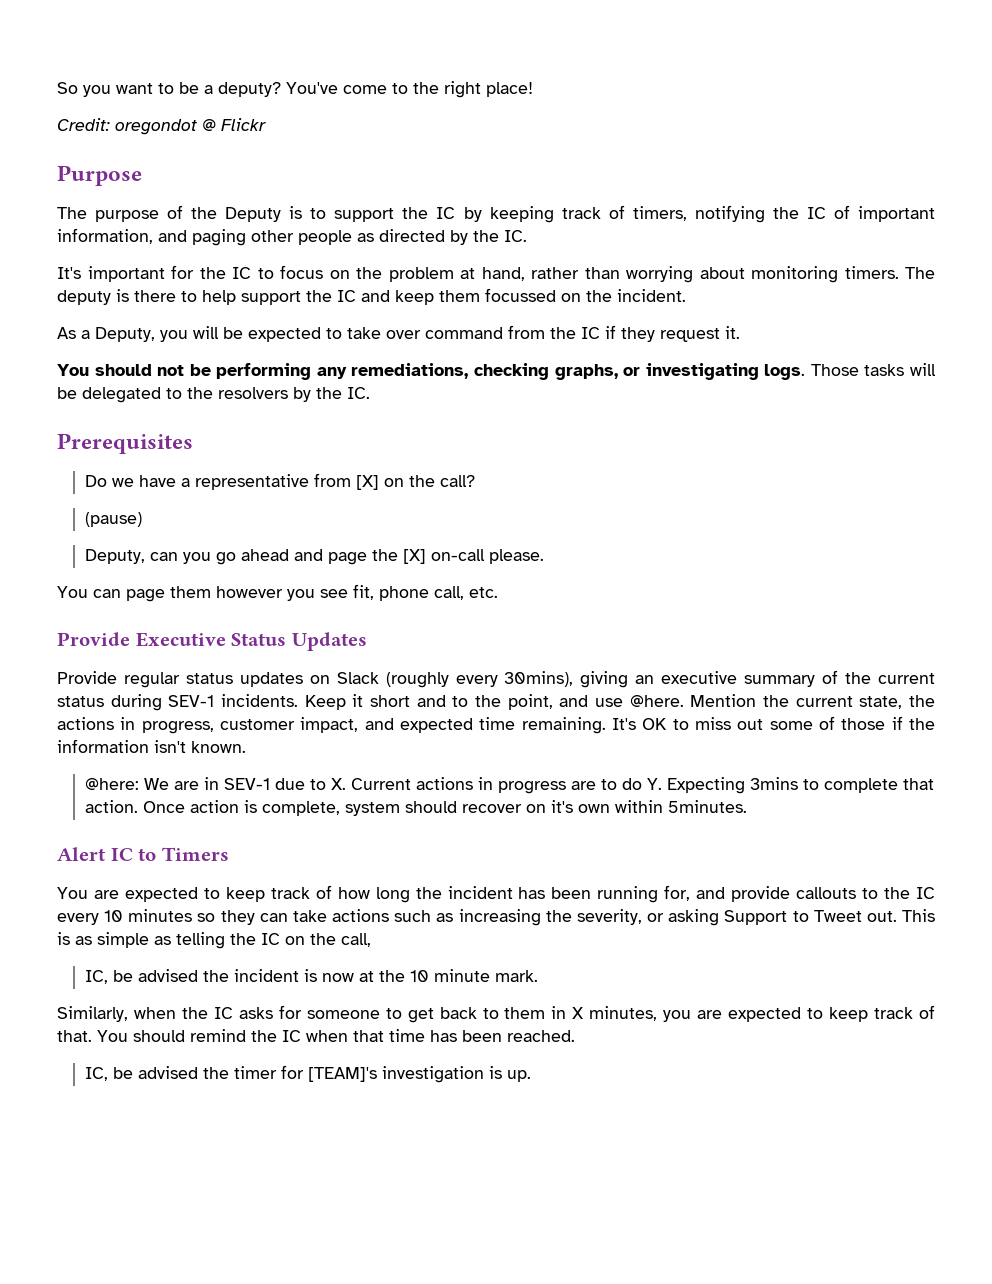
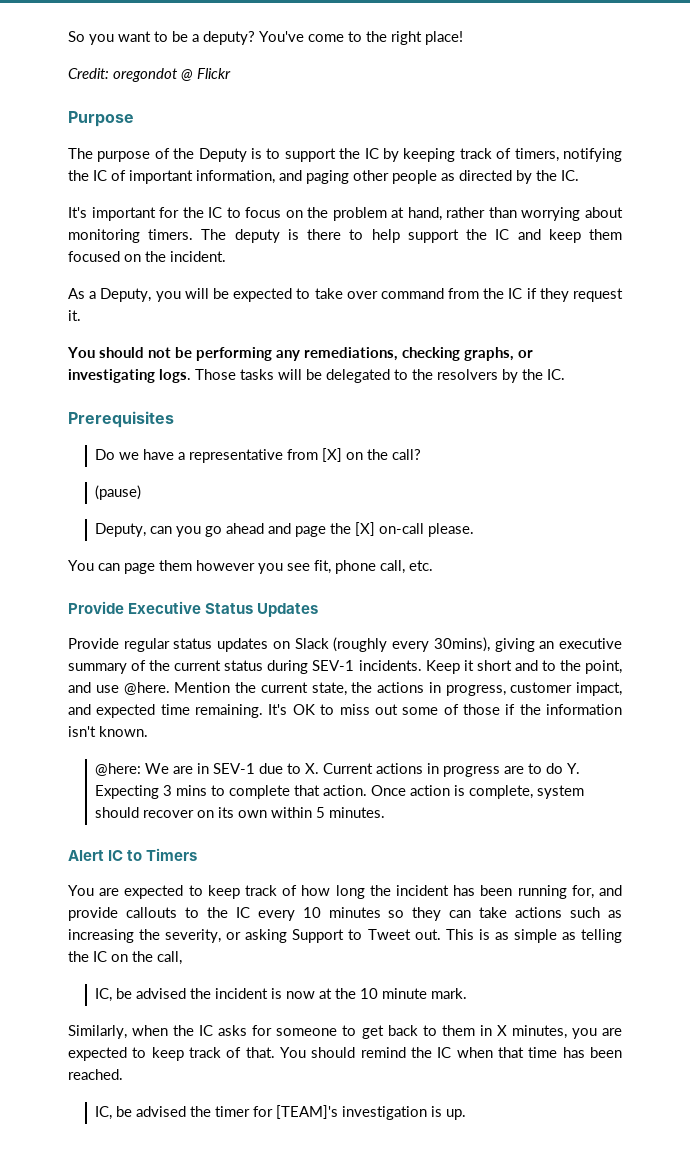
[485,288,556,302] focussed -> [68,251,120,262] focused
[749,777,798,790] 3mins -> [162,785,207,796] 3 mins
[550,800,573,813] it's -> [217,807,234,818] its
[667,800,747,813] 5minutes. -> [315,807,385,818] 5 minutes.

